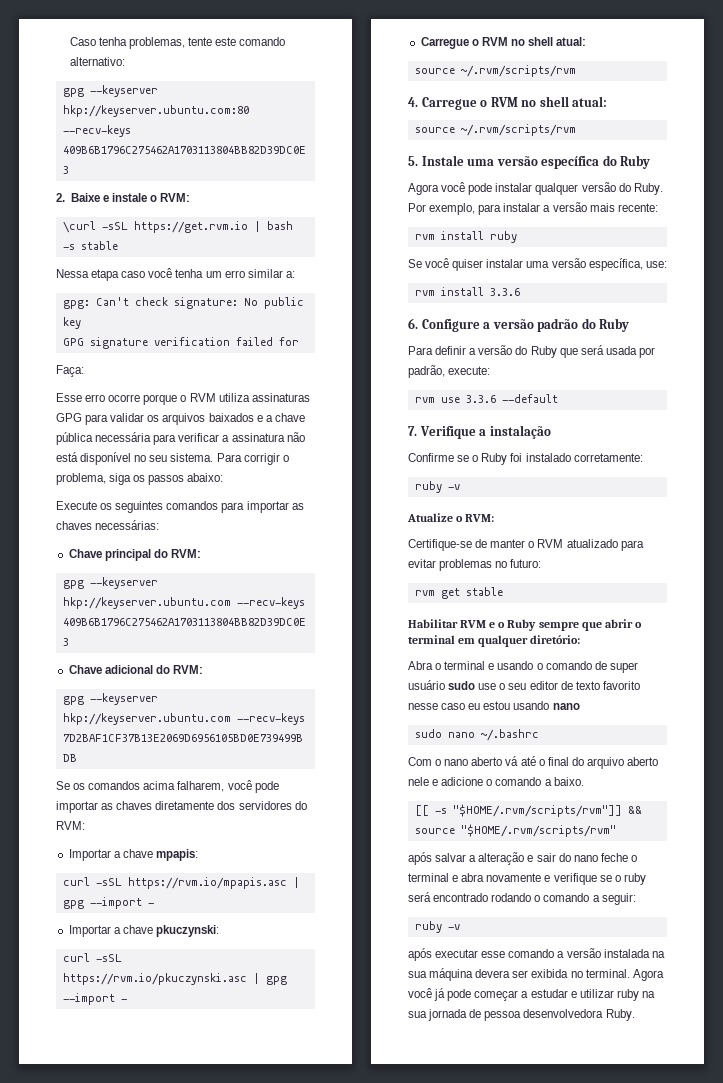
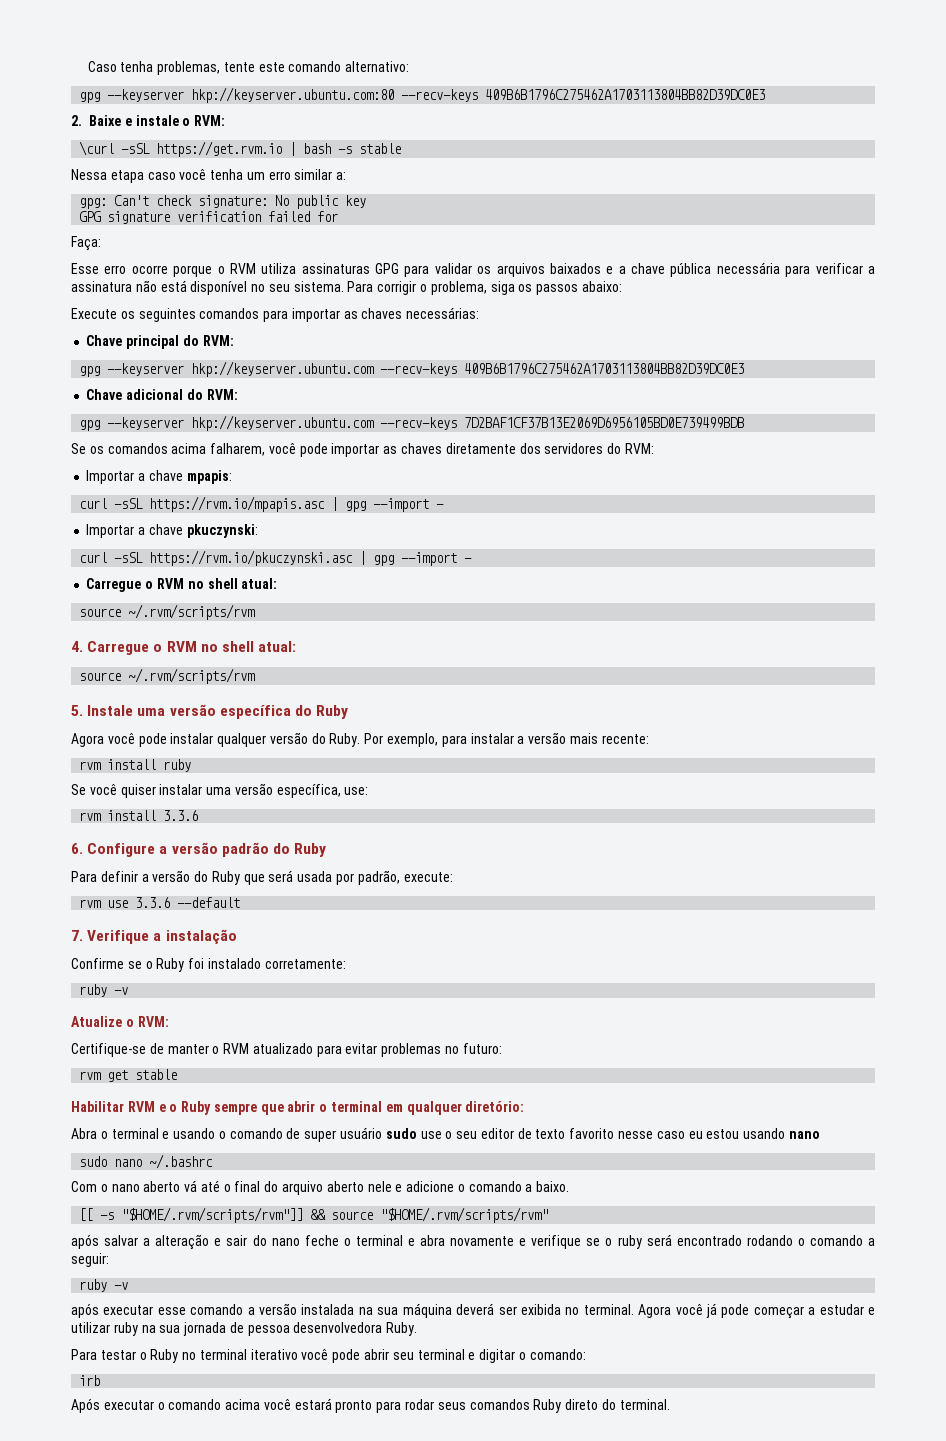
[475,969,511,978] devera -> [456,1303,495,1315] deverá
(635, 1015) none -> [71,1349,586,1363] [79,1375,101,1386] [71,1398,670,1413] // Para testar o Ruby no terminal iterativo você pode abrir seu terminal e digitar o comando: // irb // Após executar o comando acima você estará pronto para rodar seus comandos Ruby direto do terminal.

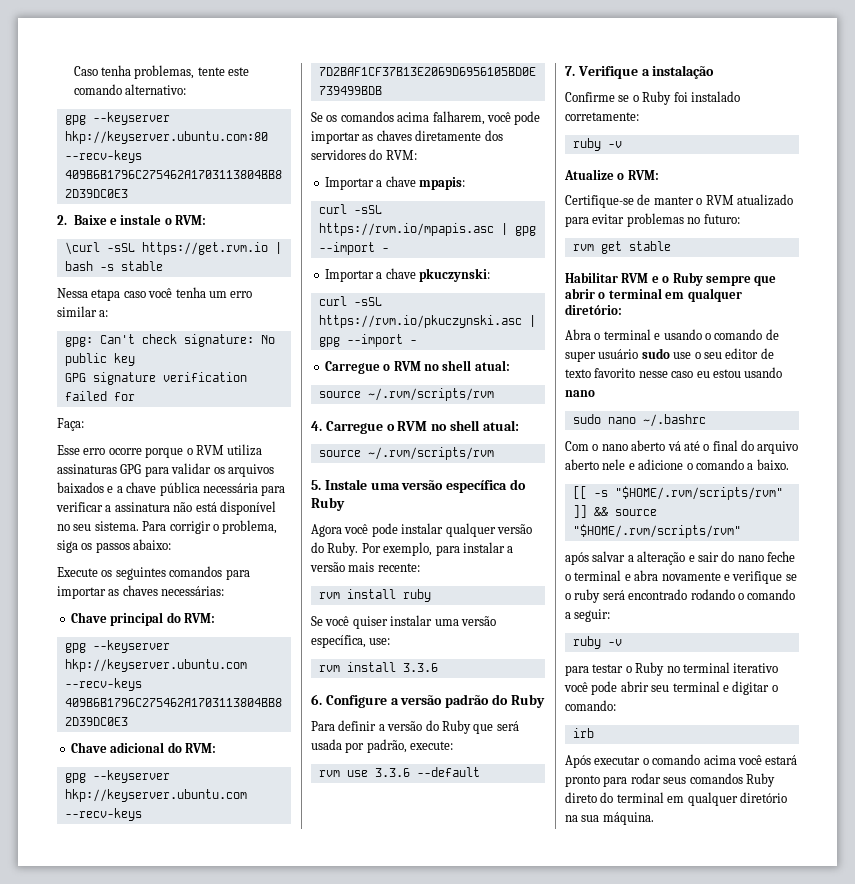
[121,1207,304,1223] "$HOME/.rvm/scripts/rvm"]] -> [614,486,783,500] [572,505,587,518] "$HOME/.rvm/scripts/rvm" ]]
[71,1303,875,1319] [71,1322,418,1336] [71,1349,97,1360] após executar esse comando a versão instalada na sua máquina deverá ser exibida no terminal. Agora você já pode começar a estudar e utilizar ruby na sua jornada de pessoa desenvolvedora Ruby. // Para -> [565,665,589,676] para
[619,1399,670,1410] terminal. -> [616,792,787,806] [565,812,654,825] terminal em qualquer diretório na sua máquina.

